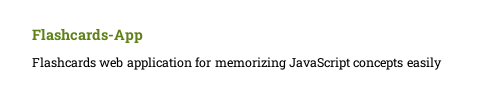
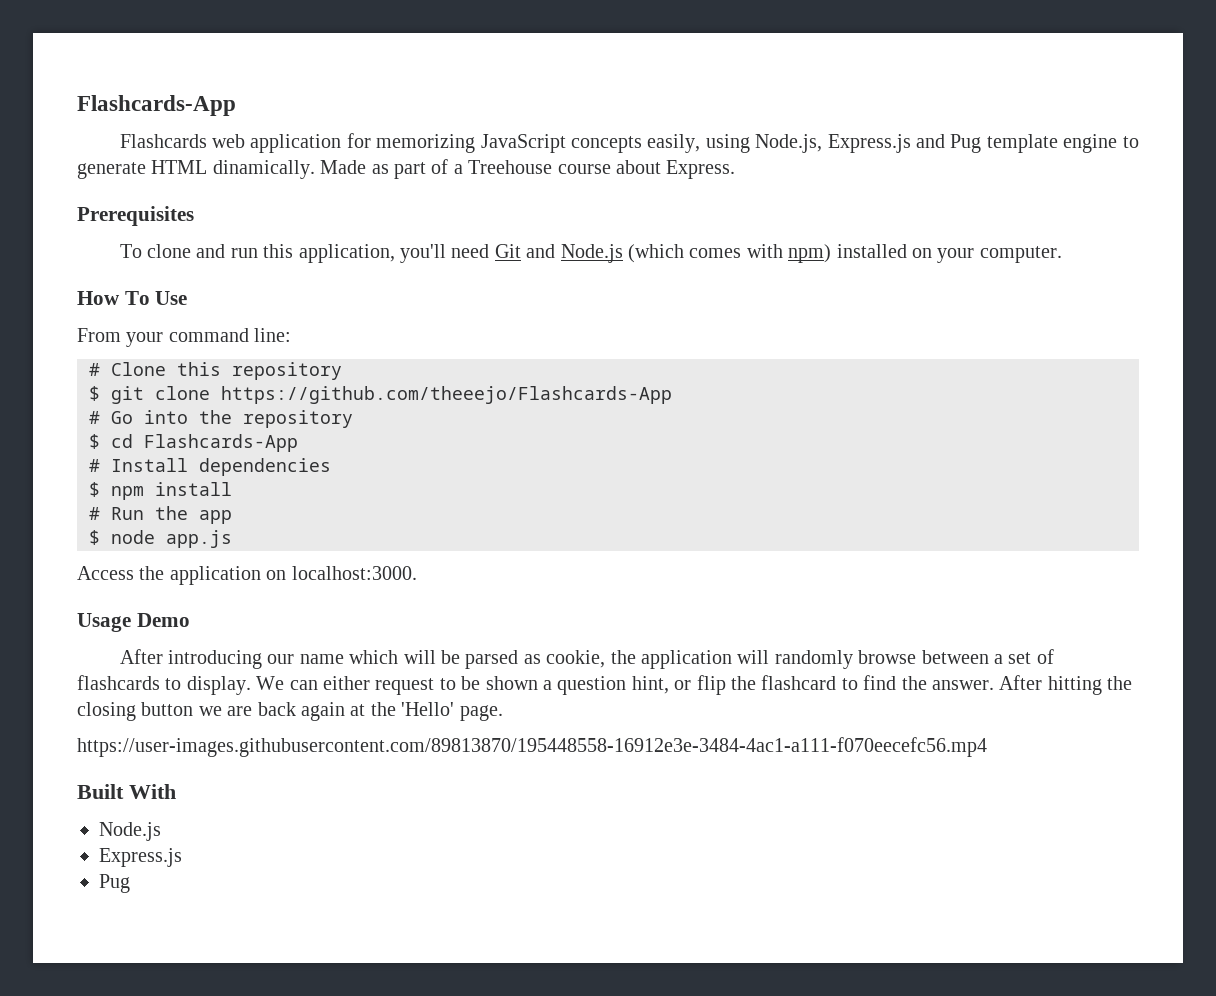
[406,57,442,70] easily -> [647,134,1139,153] [77,159,736,179] [77,206,194,226] [119,244,1062,263] [77,291,188,305] [77,328,292,347] [89,362,342,380] [89,386,672,404] [89,410,353,428] [89,434,298,452] [89,458,331,476] [89,482,232,500] [89,506,232,524] [89,530,232,548] [77,566,417,585] [77,613,190,632] [119,649,1054,669] [77,675,1133,695] [77,702,503,721] [77,737,987,757] [77,784,176,799] [99,822,161,841] [99,848,182,867] [99,874,130,893] easily, using Node.js, Express.js and Pug template engine to generate HTML dinamically. Made as part of a Treehouse course about Express. // Prerequisites // To clone and run this application, you'll need Git and Node.js (which comes with npm) installed on your computer. // How To Use // From your command line: // # Clone this repository // $ git clone https://github.com/theeejo/Flashcards-App // # Go into the repository // $ cd Flashcards-App // # Install dependencies // $ npm install // # Run the app // $ node app.js // Access the application on localhost:3000. // Usage Demo // After introducing our name which will be parsed as cookie, the application will randomly browse between a set of flashcards to display. We can either request to be shown a question hint, or flip the flashcard to find the answer. After hitting the closing button we are back again at the 'Hello' page. // https://user-images.githubusercontent.com/89813870/195448558-16912e3e-3484-4ac1-a111-f070eecefc56.mp4 // Built With // Node.js // Express.js // Pug

